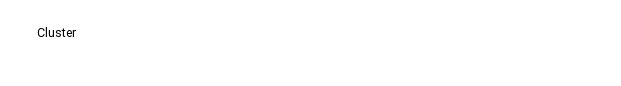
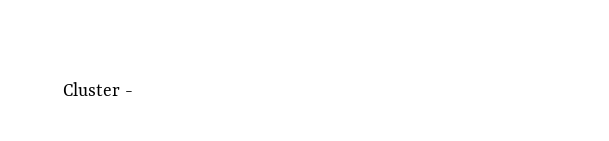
(77, 32) none -> [125,91,134,96] -

